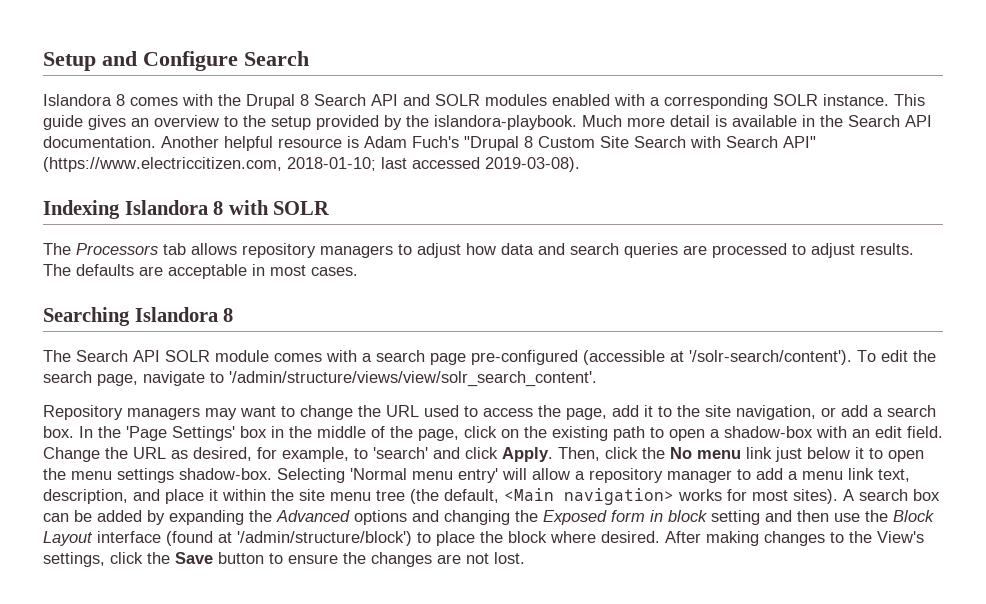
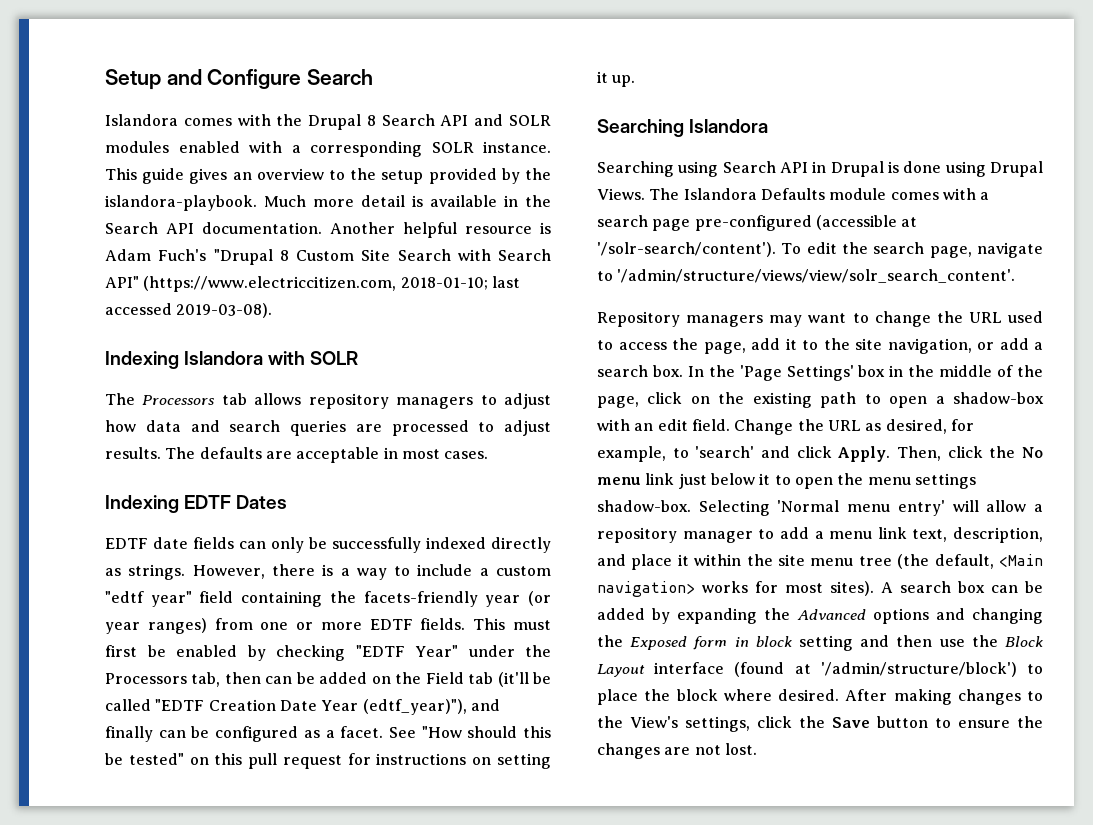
[116,94,125,106] 8 -> (178, 120) none
[213,201,224,215] 8 -> (264, 358) none
[43,307,234,326] [43,350,210,362] Searching Islandora 8 // The Search API SOLR -> [105,495,288,513] [105,537,551,553] [105,564,552,580] [105,591,551,607] [105,618,551,634] [105,645,551,661] [105,672,551,687] [105,699,500,715] [105,726,551,742] [105,753,551,769] [597,71,636,87] [597,119,769,137] [597,161,1043,177] [597,188,825,200] Indexing EDTF Dates // EDTF date fields can only be successfully indexed directly as strings. However, there is a way to include a custom "edtf year" field containing the facets-friendly year (or year ranges) from one or more EDTF fields. This must first be enabled by checking "EDTF Year" under the Processors tab, then can be added on the Field tab (it'll be called "EDTF Creation Date Year (edtf_year)"), and finally can be configured as a facet. See "How should this be tested" on this pull request for instructions on setting it up. // Searching Islandora // Searching using Search API in Drupal is done using Drupal Views. The Islandora Defaults

